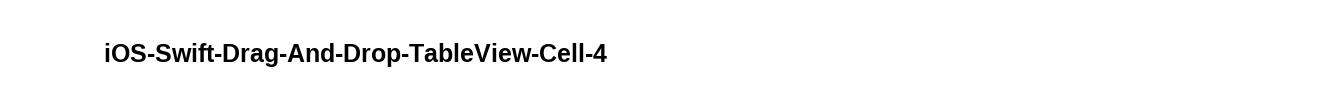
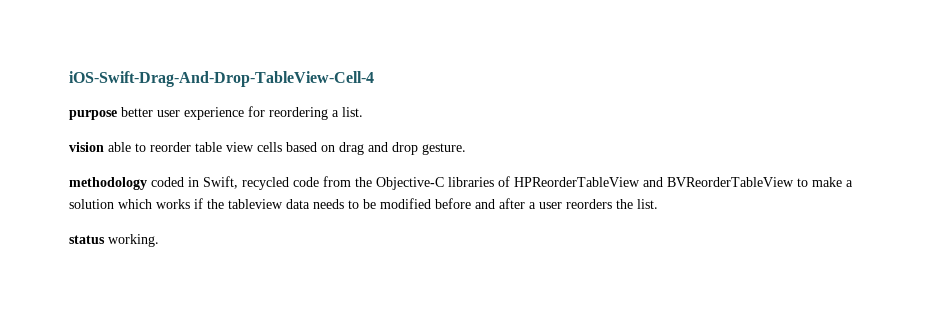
(607, 55) none -> [69,106,363,120] [69,142,466,155] [69,176,853,190] [69,198,658,209] [69,234,159,247] // purpose better user experience for reordering a list. // vision able to reorder table view cells based on drag and drop gesture. // methodology coded in Swift, recycled code from the Objective-C libraries of HPReorderTableView and BVReorderTableView to make a solution which works if the tableview data needs to be modified before and after a user reorders the list. // status working.

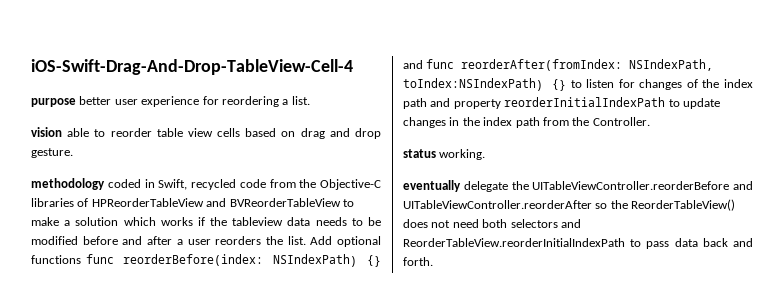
[69,234,159,247] // status working. -> [310,236,381,247] [31,254,381,267] [403,59,714,71] [403,78,753,91] [403,97,720,109] [403,117,650,128] [403,149,486,160] [403,180,753,192] [403,199,736,211] [403,219,581,228] [403,238,753,249] [403,257,433,266] Add optional functions func reorderBefore(index: NSIndexPath) {} and func reorderAfter(fromIndex: NSIndexPath, toIndex:NSIndexPath) {} to listen for changes of the index path and property reorderInitialIndexPath to update changes in the index path from the Controller. // status working. // eventually delegate the UITableViewController.reorderBefore and UITableViewController.reorderAfter so the ReorderTableView() does not need both selectors and ReorderTableView.reorderInitialIndexPath to pass data back and forth.

